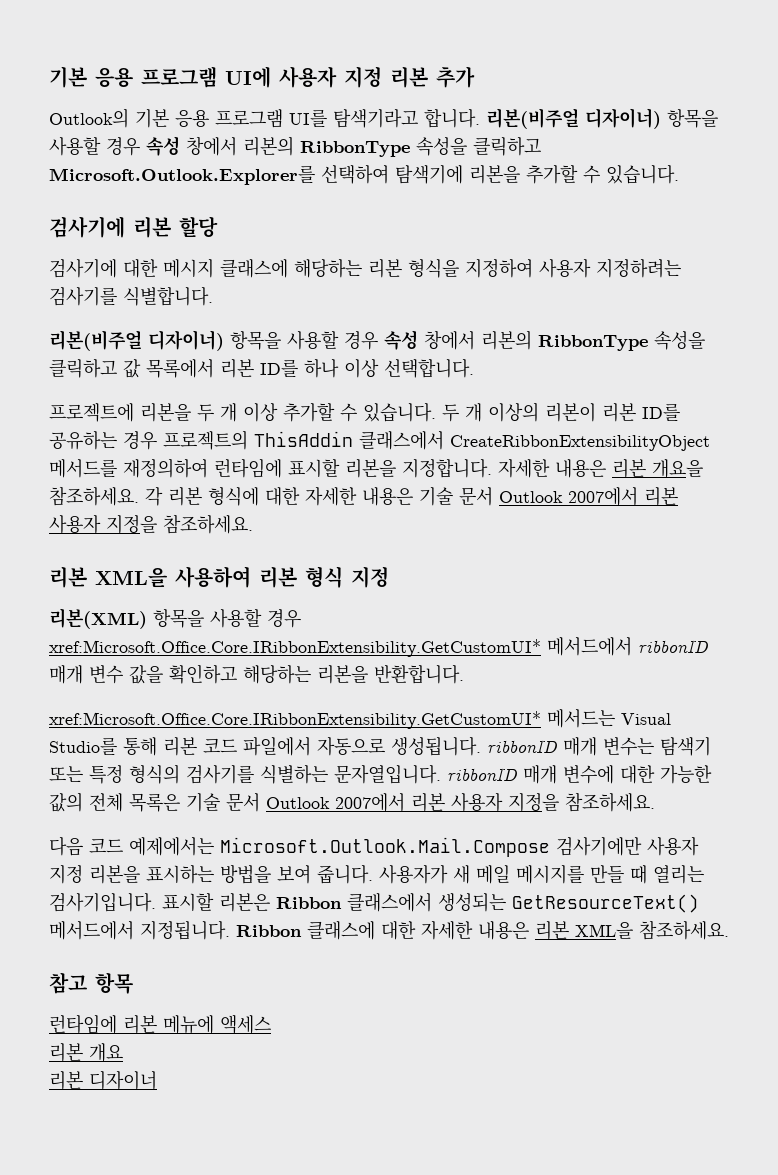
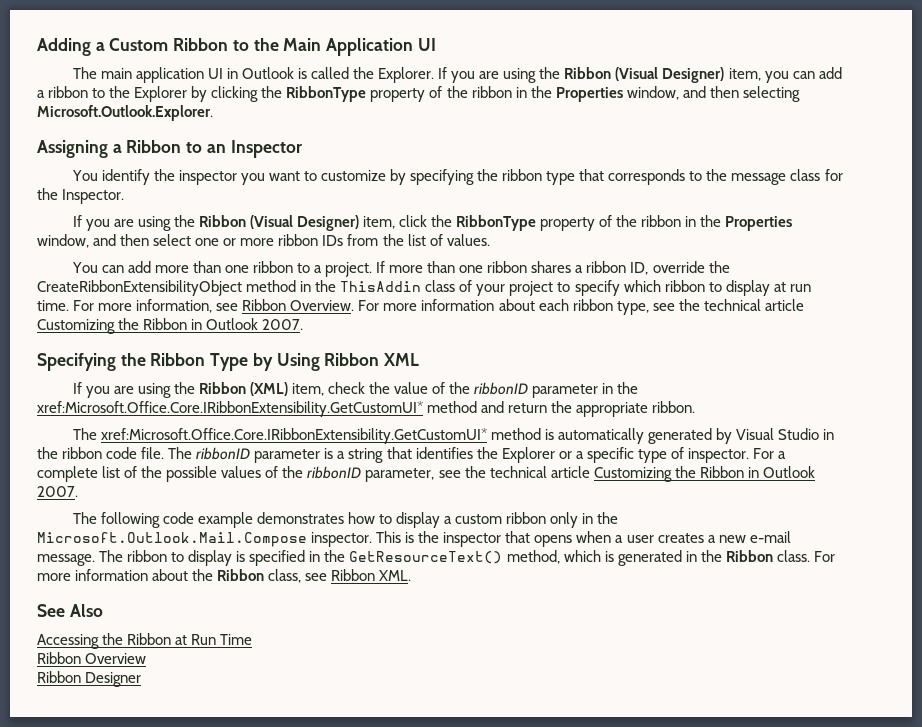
[49,66,475,88] [49,108,718,129] [49,136,541,157] [49,164,679,185] [49,216,218,238] [49,258,681,278] [49,286,213,306] [49,330,705,351] [49,358,474,378] [49,402,680,422] [49,430,710,451] [49,458,703,478] [49,486,678,506] [49,514,253,534] [49,566,389,588] [49,608,301,629] [49,637,708,657] [49,664,464,684] [49,709,671,729] [49,736,711,756] [49,764,712,784] [49,792,655,812] [49,836,699,857] [49,864,704,884] [49,892,699,913] [49,920,729,940] [49,972,133,994] [49,1014,271,1034] [49,1043,123,1062] [49,1070,157,1090] 기본 응용 프로그램 UI에 사용자 지정 리본 추가 // Outlook의 기본 응용 프로그램 UI를 탐색기라고 합니다. 리본(비주얼 디자이너) 항목을 사용할 경우 속성 창에서 리본의 RibbonType 속성을 클릭하고 Microsoft.Outlook.Explorer를 선택하여 탐색기에 리본을 추가할 수 있습니다. // 검사기에 리본 할당 // 검사기에 대한 메시지 클래스에 해당하는 리본 형식을 지정하여 사용자 지정하려는 검사기를 식별합니다. // 리본(비주얼 디자이너) 항목을 사용할 경우 속성 창에서 리본의 RibbonType 속성을 클릭하고 값 목록에서 리본 ID를 하나 이상 선택합니다. // 프로젝트에 리본을 두 개 이상 추가할 수 있습니다. 두 개 이상의 리본이 리본 ID를 공유하는 경우 프로젝트의 ThisAddin 클래스에서 CreateRibbonExtensibilityObject 메서드를 재정의하여 런타임에 표시할 리본을 지정합니다. 자세한 내용은 리본 개요을 참조하세요. 각 리본 형식에 대한 자세한 내용은 기술 문서 Outlook 2007에서 리본 사용자 지정을 참조하세요. // 리본 XML을 사용하여 리본 형식 지정 // 리본(XML) 항목을 사용할 경우 xref:Microsoft.Office.Core.IRibbonExtensibility.GetCustomUI* 메서드에서 ribbonID 매개 변수 값을 확인하고 해당하는 리본을 반환합니다. // xref:Microsoft.Office.Core.IRibbonExtensibility.GetCustomUI* 메서드는 Visual Studio를 통해 리본 코드 파일에서 자동으로 생성됩니다. ribbonID 매개 변수는 탐색기 또는 특정 형식의 검사기를 식별하는 문자열입니다. ribbonID 매개 변수에 대한 가능한 값의 전체 목록은 기술 문서 Outlook 2007에서 리본 사용자 지정을 참조하세요. // 다음 코드 예제에서는 Microsoft.Outlook.Mail.Compose 검사기에만 사용자 지정 리본을 표시하는 방법을 보여 줍니다. 사용자가 새 메일 메시지를 만들 때 열리는 검사기입니다. 표시할 리본은 Ribbon 클래스에서 생성되는 GetResourceText() 메서드에서 지정됩니다. Ribbon 클래스에 대한 자세한 내용은 리본 XML을 참조하세요. // 참고 항목 // 런타임에 리본 메뉴에 액세스 // 리본 개요 // 리본 디자이너 -> [37,38,436,56] [72,67,842,83] [37,86,800,102] [37,105,213,121] [37,140,302,158] [71,169,843,185] [37,188,125,204] [72,215,793,231] [37,234,490,248] [71,261,730,277] [37,280,811,296] [37,299,804,315] [37,318,304,334] [37,353,420,371] [72,382,639,398] [37,401,696,417] [72,428,835,444] [37,447,787,463] [37,466,815,482] [37,486,78,497] [72,512,619,528] [37,531,791,547] [37,550,835,566] [37,569,412,583] [37,604,103,617] [37,633,253,649] [37,652,147,664] [37,671,142,687] Adding a Custom Ribbon to the Main Application UI // The main application UI in Outlook is called the Explorer. If you are using the Ribbon (Visual Designer) item, you can add a ribbon to the Explorer by clicking the RibbonType property of the ribbon in the Properties window, and then selecting Microsoft.Outlook.Explorer. // Assigning a Ribbon to an Inspector // You identify the inspector you want to customize by specifying the ribbon type that corresponds to the message class for the Inspector. // If you are using the Ribbon (Visual Designer) item, click the RibbonType property of the ribbon in the Properties window, and then select one or more ribbon IDs from the list of values. // You can add more than one ribbon to a project. If more than one ribbon shares a ribbon ID, override the CreateRibbonExtensibilityObject method in the ThisAddin class of your project to specify which ribbon to display at run time. For more information, see Ribbon Overview. For more information about each ribbon type, see the technical article Customizing the Ribbon in Outlook 2007. // Specifying the Ribbon Type by Using Ribbon XML // If you are using the Ribbon (XML) item, check the value of the ribbonID parameter in the xref:Microsoft.Office.Core.IRibbonExtensibility.GetCustomUI* method and return the appropriate ribbon. // The xref:Microsoft.Office.Core.IRibbonExtensibility.GetCustomUI* method is automatically generated by Visual Studio in the ribbon code file. The ribbonID parameter is a string that identifies the Explorer or a specific type of inspector. For a complete list of the possible values of the ribbonID parameter, see the technical article Customizing the Ribbon in Outlook 2007. // The following code example demonstrates how to display a custom ribbon only in the Microsoft.Outlook.Mail.Compose inspector. This is the inspector that opens when a user creates a new e-mail message. The ribbon to display is specified in the GetResourceText() method, which is generated in the Ribbon class. For more information about the Ribbon class, see Ribbon XML. // See Also // Accessing the Ribbon at Run Time // Ribbon Overview // Ribbon Designer

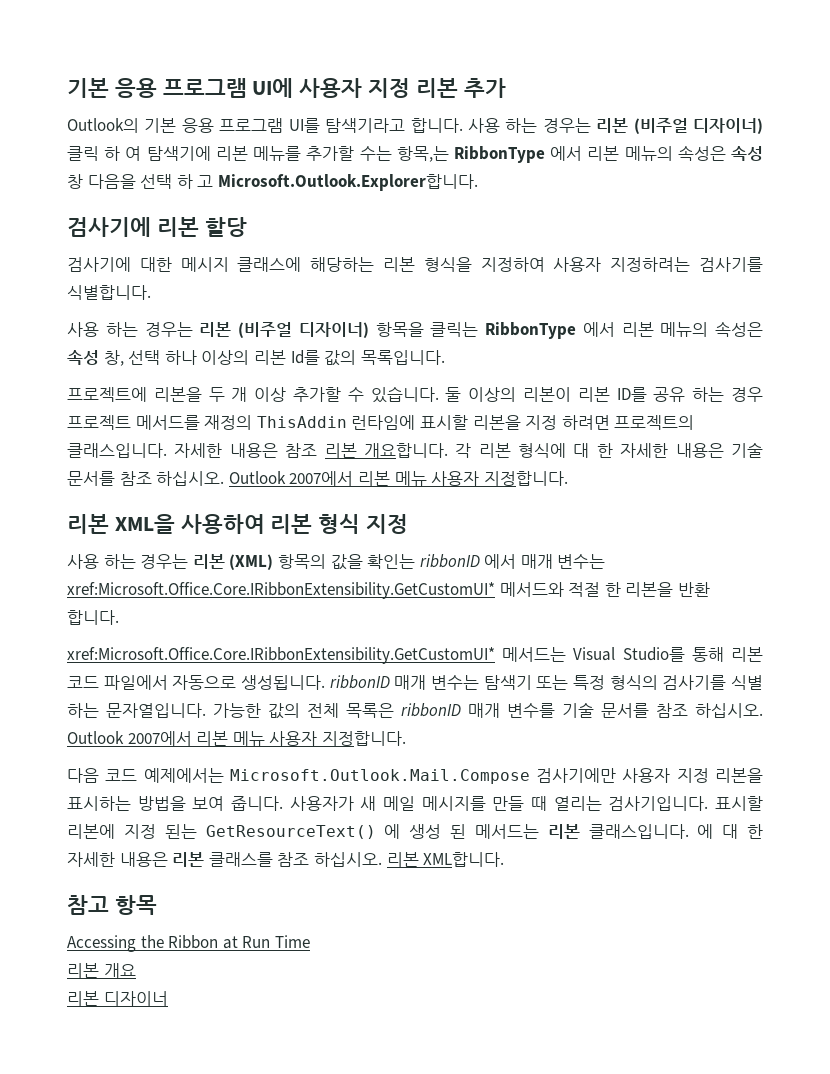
[37,38,436,56] [72,67,842,83] [37,86,800,102] [37,105,213,121] [37,140,302,158] [71,169,843,185] [37,188,125,204] [72,215,793,231] [37,234,490,248] [71,261,730,277] [37,280,811,296] [37,299,804,315] [37,318,304,334] [37,353,420,371] [72,382,639,398] [37,401,696,417] [72,428,835,444] [37,447,787,463] [37,466,815,482] [37,486,78,497] [72,512,619,528] [37,531,791,547] [37,550,835,566] [37,569,412,583] [37,604,103,617] Adding a Custom Ribbon to the Main Application UI // The main application UI in Outlook is called the Explorer. If you are using the Ribbon (Visual Designer) item, you can add a ribbon to the Explorer by clicking the RibbonType property of the ribbon in the Properties window, and then selecting Microsoft.Outlook.Explorer. // Assigning a Ribbon to an Inspector // You identify the inspector you want to customize by specifying the ribbon type that corresponds to the message class for the Inspector. // If you are using the Ribbon (Visual Designer) item, click the RibbonType property of the ribbon in the Properties window, and then select one or more ribbon IDs from the list of values. // You can add more than one ribbon to a project. If more than one ribbon shares a ribbon ID, override the CreateRibbonExtensibilityObject method in the ThisAddin class of your project to specify which ribbon to display at run time. For more information, see Ribbon Overview. For more information about each ribbon type, see the technical article Customizing the Ribbon in Outlook 2007. // Specifying the Ribbon Type by Using Ribbon XML // If you are using the Ribbon (XML) item, check the value of the ribbonID parameter in the xref:Microsoft.Office.Core.IRibbonExtensibility.GetCustomUI* method and return the appropriate ribbon. // The xref:Microsoft.Office.Core.IRibbonExtensibility.GetCustomUI* method is automatically generated by Visual Studio in the ribbon code file. The ribbonID parameter is a string that identifies the Explorer or a specific type of inspector. For a complete list of the possible values of the ribbonID parameter, see the technical article Customizing the Ribbon in Outlook 2007. // The following code example demonstrates how to display a custom ribbon only in the Microsoft.Outlook.Mail.Compose inspector. This is the inspector that opens when a user creates a new e-mail message. The ribbon to display is specified in the GetResourceText() method, which is generated in the Ribbon class. For more information about the Ribbon class, see Ribbon XML. // See Also -> [67,78,506,98] [67,118,763,134] [67,145,763,163] [67,174,478,191] [67,217,247,237] [67,257,763,272] [67,285,151,300] [67,321,763,339] [67,350,445,366] [67,386,763,403] [67,415,695,430] [67,442,763,458] [67,471,568,486] [67,514,409,534] [67,554,606,570] [67,582,710,599] [67,610,119,625] [67,647,764,664] [67,675,763,690] [67,702,763,719] [67,731,406,746] [67,768,764,784] [67,796,763,811] [67,824,763,839] [67,852,505,867] [67,895,157,915] 기본 응용 프로그램 UI에 사용자 지정 리본 추가 // Outlook의 기본 응용 프로그램 UI를 탐색기라고 합니다. 사용 하는 경우는 리본 (비주얼 디자이너) 클릭 하 여 탐색기에 리본 메뉴를 추가할 수는 항목,는 RibbonType 에서 리본 메뉴의 속성은 속성 창 다음을 선택 하 고 Microsoft.Outlook.Explorer합니다. // 검사기에 리본 할당 // 검사기에 대한 메시지 클래스에 해당하는 리본 형식을 지정하여 사용자 지정하려는 검사기를 식별합니다. // 사용 하는 경우는 리본 (비주얼 디자이너) 항목을 클릭는 RibbonType 에서 리본 메뉴의 속성은 속성 창, 선택 하나 이상의 리본 Id를 값의 목록입니다. // 프로젝트에 리본을 두 개 이상 추가할 수 있습니다. 둘 이상의 리본이 리본 ID를 공유 하는 경우 프로젝트 메서드를 재정의 ThisAddin 런타임에 표시할 리본을 지정 하려면 프로젝트의 클래스입니다. 자세한 내용은 참조 리본 개요합니다. 각 리본 형식에 대 한 자세한 내용은 기술 문서를 참조 하십시오. Outlook 2007에서 리본 메뉴 사용자 지정합니다. // 리본 XML을 사용하여 리본 형식 지정 // 사용 하는 경우는 리본 (XML) 항목의 값을 확인는 ribbonID 에서 매개 변수는 xref:Microsoft.Office.Core.IRibbonExtensibility.GetCustomUI* 메서드와 적절 한 리본을 반환 합니다. // xref:Microsoft.Office.Core.IRibbonExtensibility.GetCustomUI* 메서드는 Visual Studio를 통해 리본 코드 파일에서 자동으로 생성됩니다. ribbonID 매개 변수는 탐색기 또는 특정 형식의 검사기를 식별 하는 문자열입니다. 가능한 값의 전체 목록은 ribbonID 매개 변수를 기술 문서를 참조 하십시오. Outlook 2007에서 리본 메뉴 사용자 지정합니다. // 다음 코드 예제에서는 Microsoft.Outlook.Mail.Compose 검사기에만 사용자 지정 리본을 표시하는 방법을 보여 줍니다. 사용자가 새 메일 메시지를 만들 때 열리는 검사기입니다. 표시할 리본에 지정 된는 GetResourceText() 에 생성 된 메서드는 리본 클래스입니다. 에 대 한 자세한 내용은 리본 클래스를 참조 하십시오. 리본 XML합니다. // 참고 항목
[37,652,147,664] [37,671,142,687] Ribbon Overview // Ribbon Designer -> [67,963,136,978] [67,991,168,1006] 리본 개요 // 리본 디자이너

